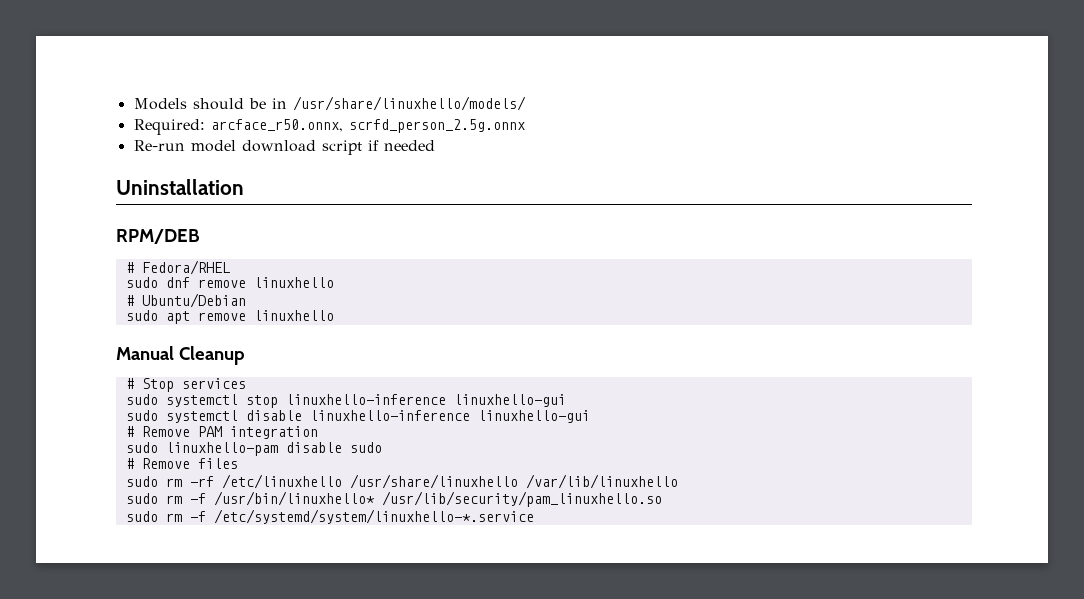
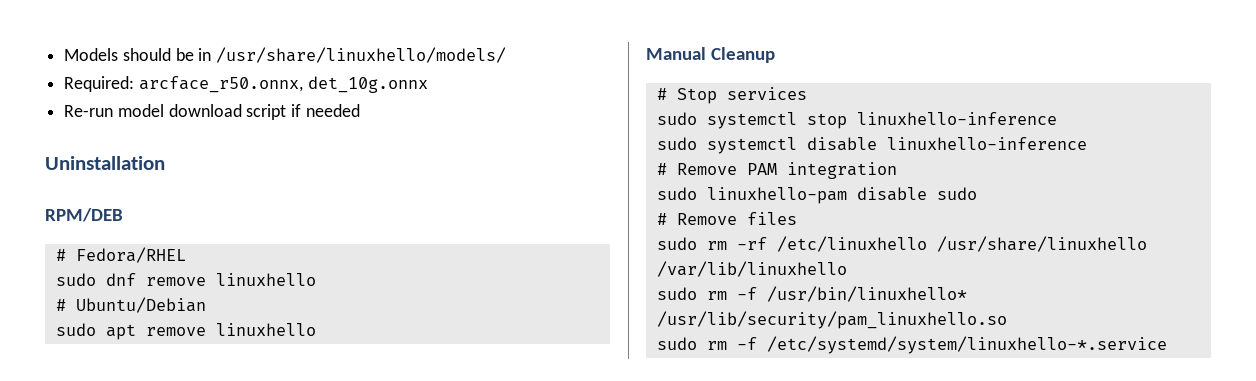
[348,119,525,133] scrfd_person_2.5g.onnx -> [307,76,428,93] det_10g.onnx
[453,394,566,407] linuxhello-gui -> (1057, 118) none
[477,410,590,423] linuxhello-gui -> (1087, 143) none

